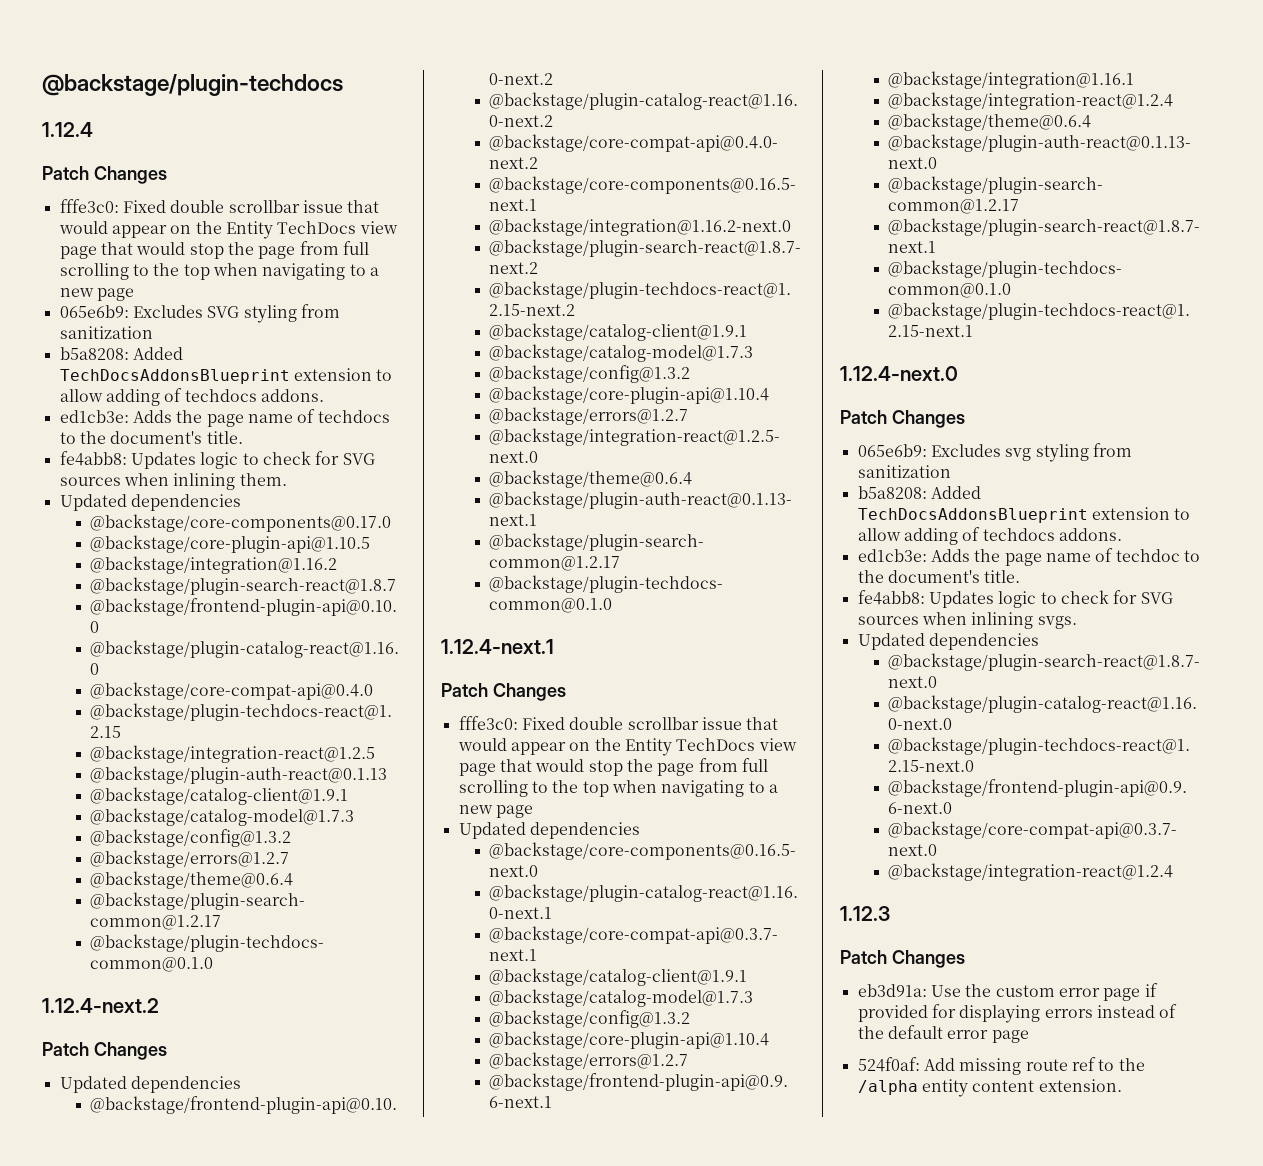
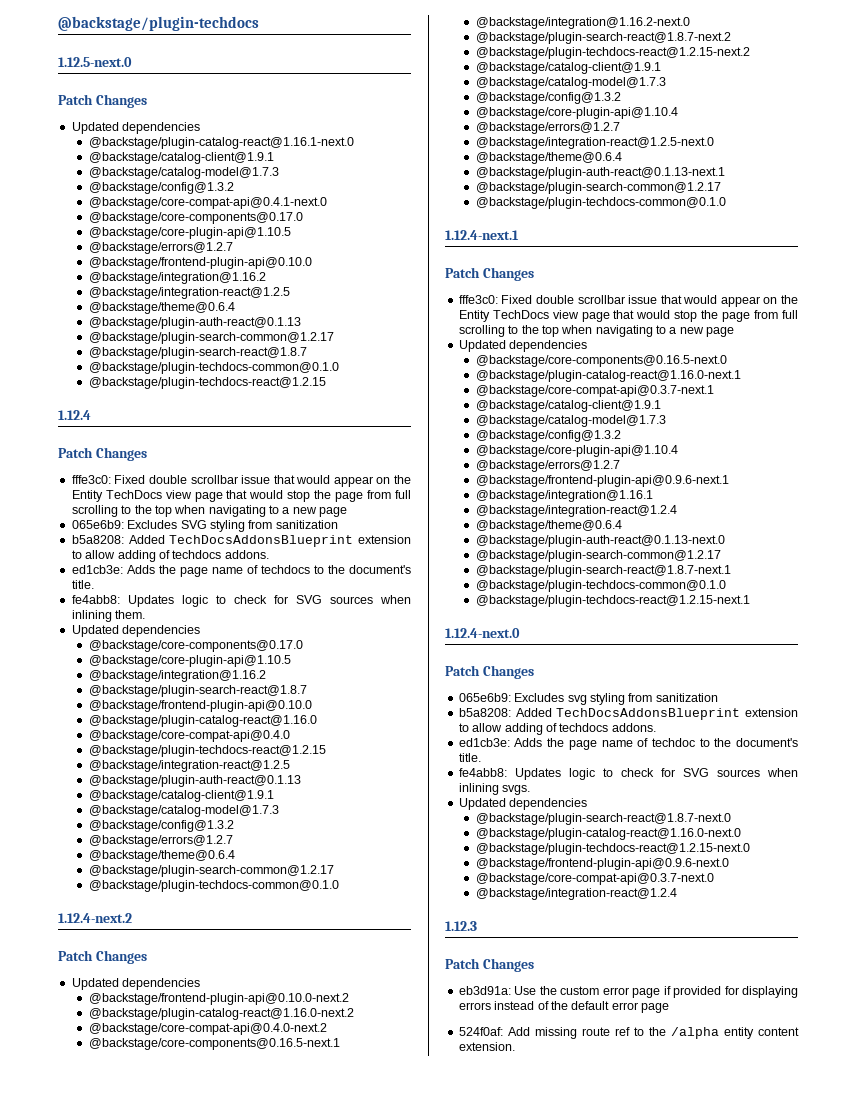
(343, 85) none -> [58,57,132,67] [58,94,147,108] [71,122,201,134] [88,137,354,149] [88,152,274,164] [88,167,279,179] [88,182,234,194] [88,197,327,209] [88,212,303,224] [88,227,291,239] [88,242,233,254] [88,257,312,269] [88,272,266,284] [88,287,290,299] [88,302,235,314] [88,317,301,329] [88,332,334,344] [88,347,307,359] [88,362,339,374] [88,377,326,389] // 1.12.5-next.0 // Patch Changes // Updated dependencies // @backstage/plugin-catalog-react@1.16.1-next.0 // @backstage/catalog-client@1.9.1 // @backstage/catalog-model@1.7.3 // @backstage/config@1.3.2 // @backstage/core-compat-api@0.4.1-next.0 // @backstage/core-components@0.17.0 // @backstage/core-plugin-api@1.10.5 // @backstage/errors@1.2.7 // @backstage/frontend-plugin-api@0.10.0 // @backstage/integration@1.16.2 // @backstage/integration-react@1.2.5 // @backstage/theme@0.6.4 // @backstage/plugin-auth-react@0.1.13 // @backstage/plugin-search-common@1.2.17 // @backstage/plugin-search-react@1.8.7 // @backstage/plugin-techdocs-common@0.1.0 // @backstage/plugin-techdocs-react@1.2.15

